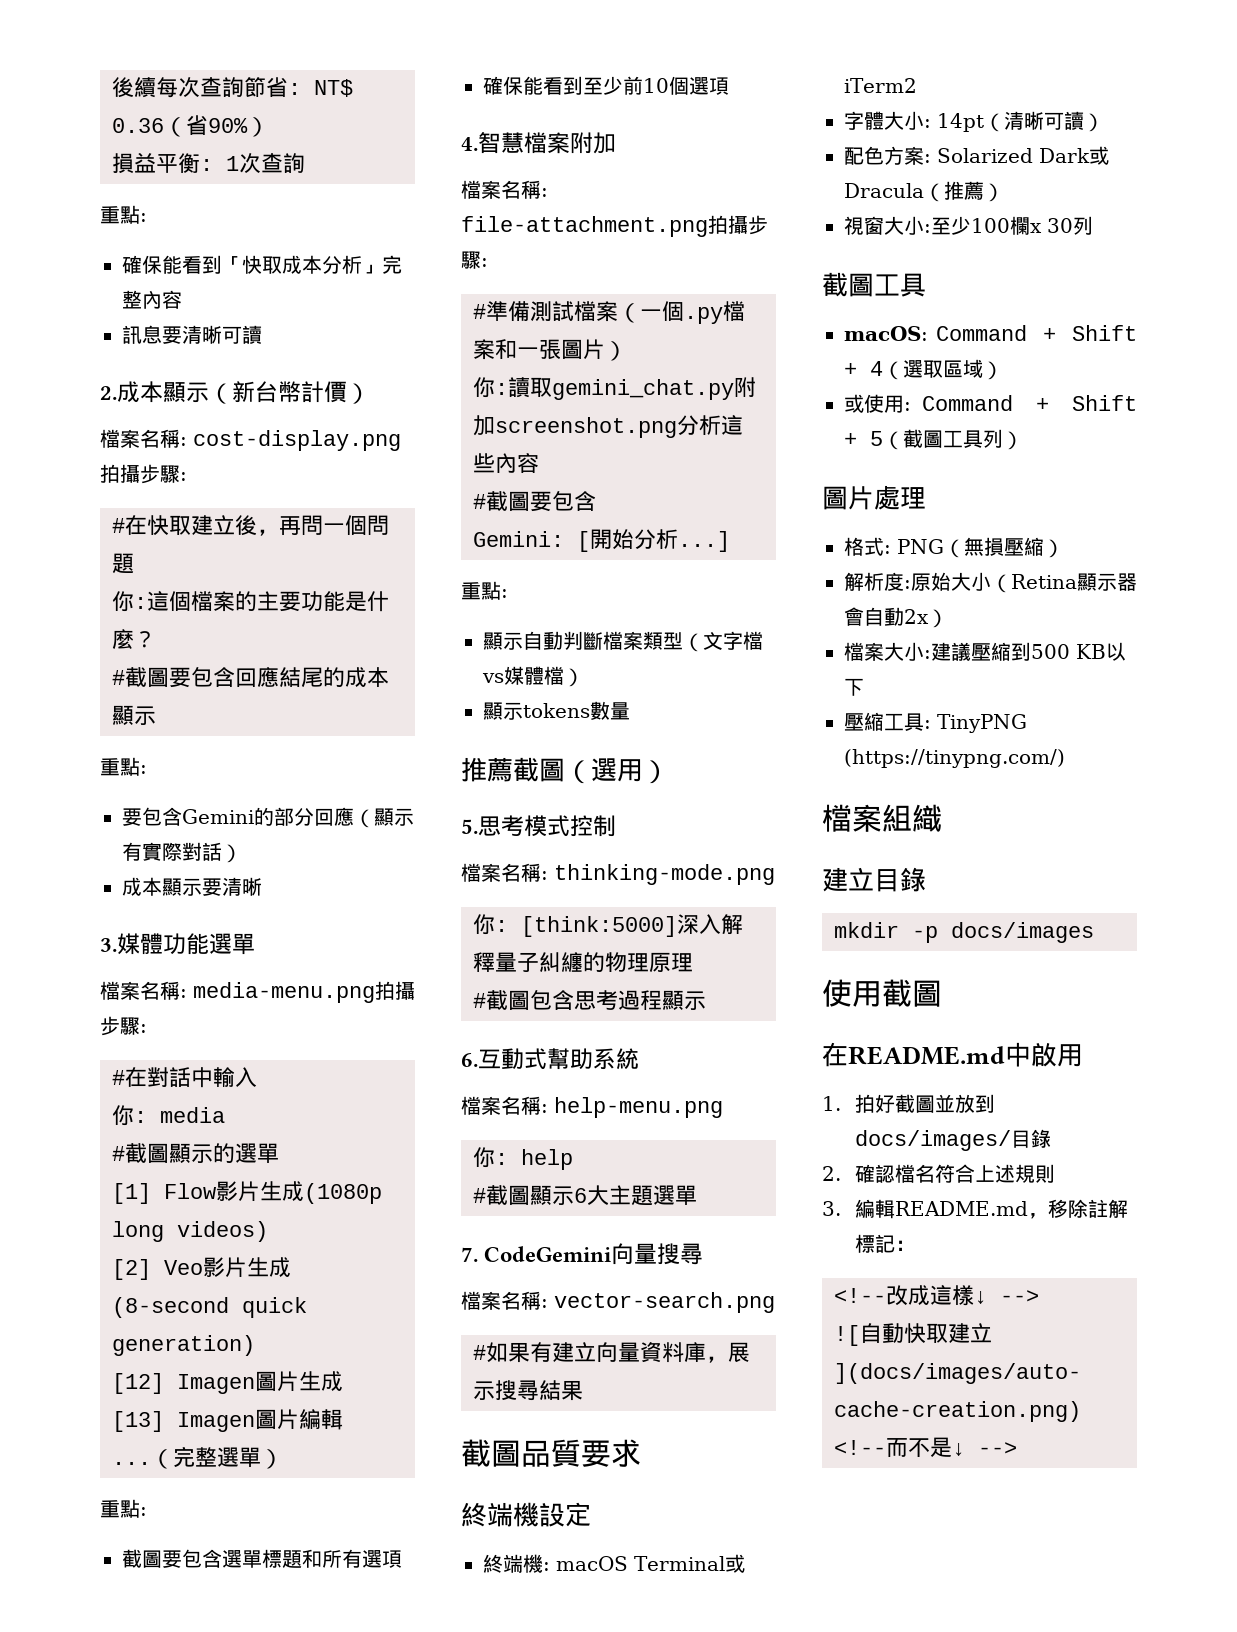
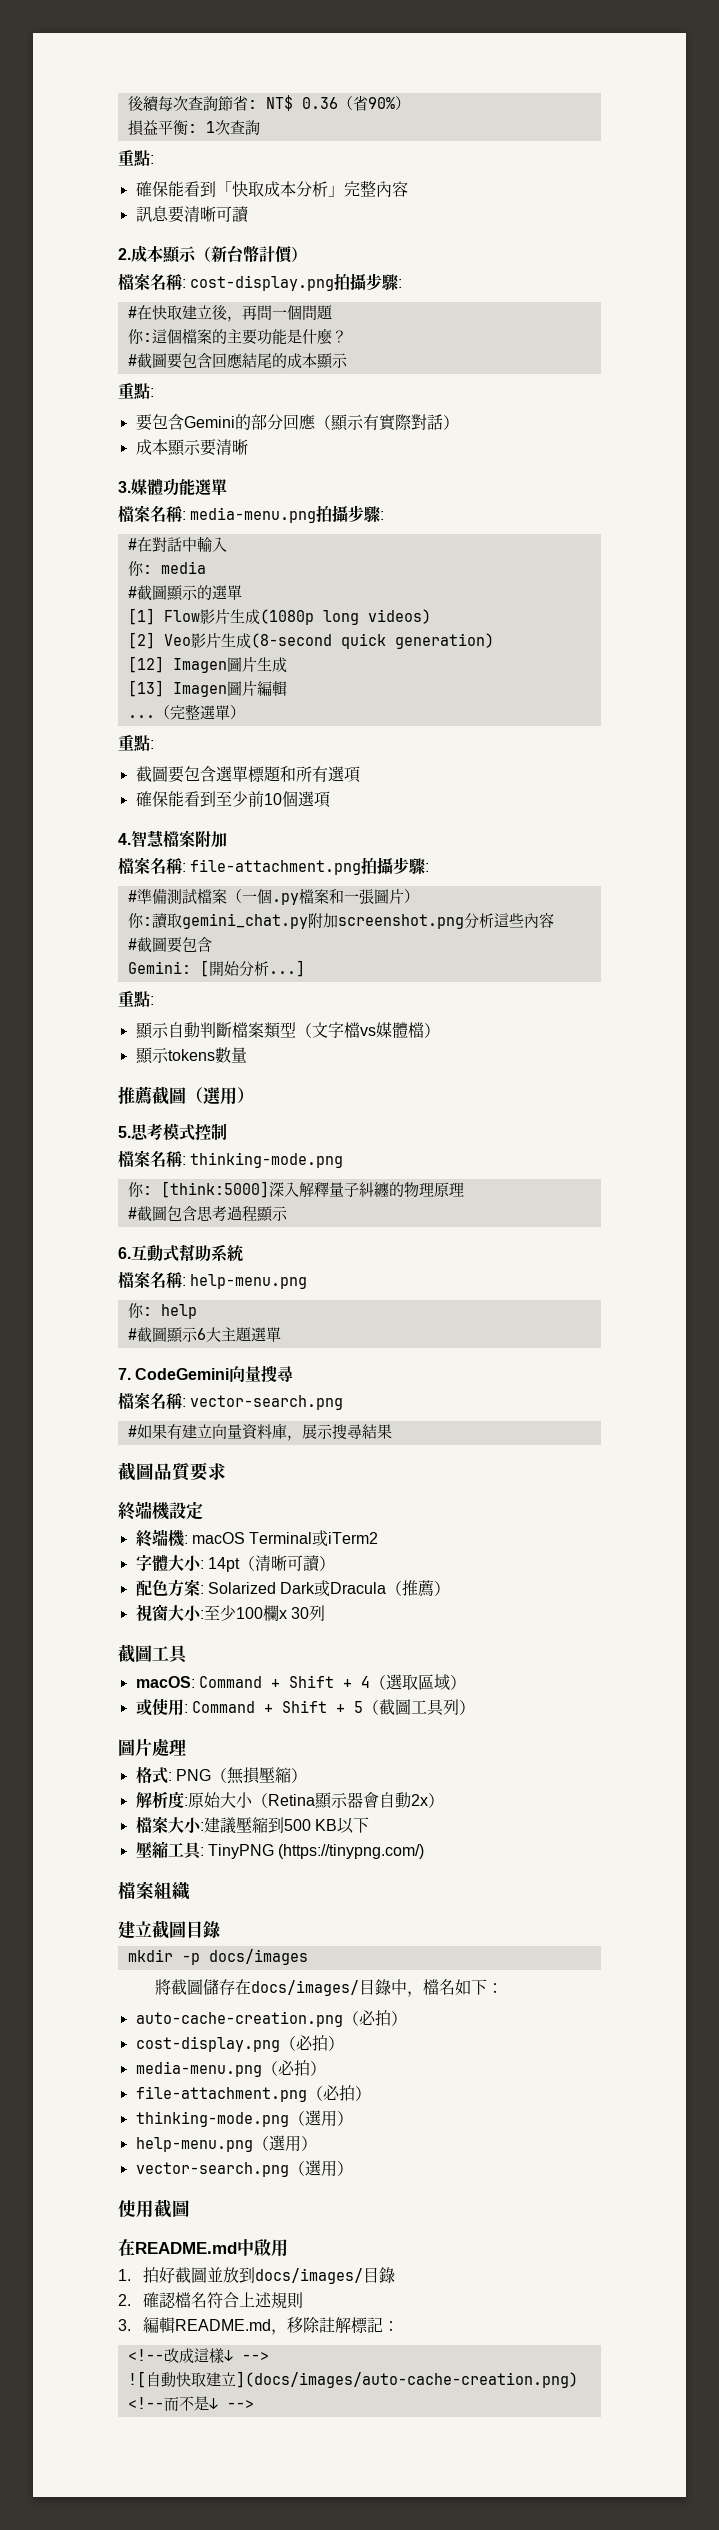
(874, 879) none -> [152,1920,186,1939] 截圖
(1094, 932) none -> [154,1979,503,1997] [135,2010,407,2027] [135,2035,344,2052] [135,2060,326,2077] [135,2085,371,2102] [135,2110,353,2127] [135,2135,317,2152] [135,2160,353,2177] // 將截圖儲存在docs/images/目錄中，檔名如下： // auto-cache-creation.png（必拍） // cost-display.png（必拍） // media-menu.png（必拍） // file-attachment.png（必拍） // thinking-mode.png（選用） // help-menu.png（選用） // vector-search.png（選用）

